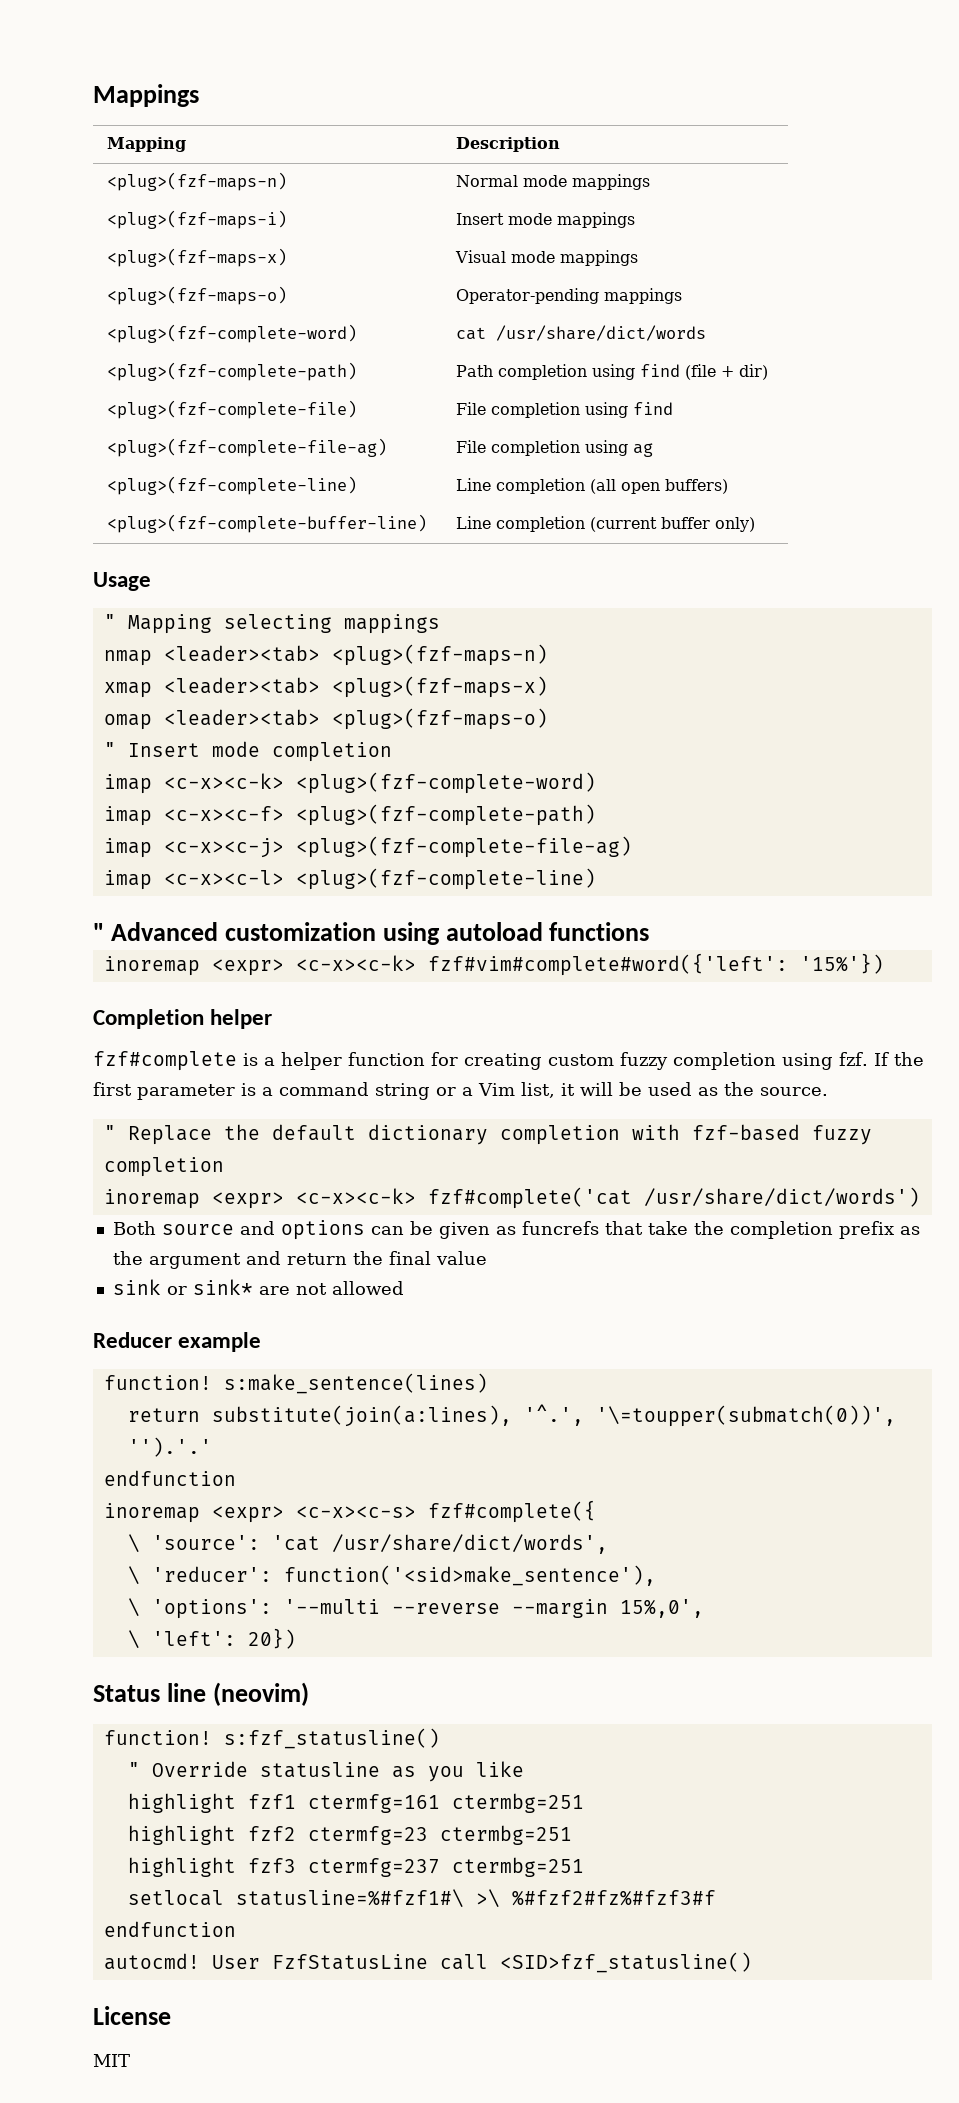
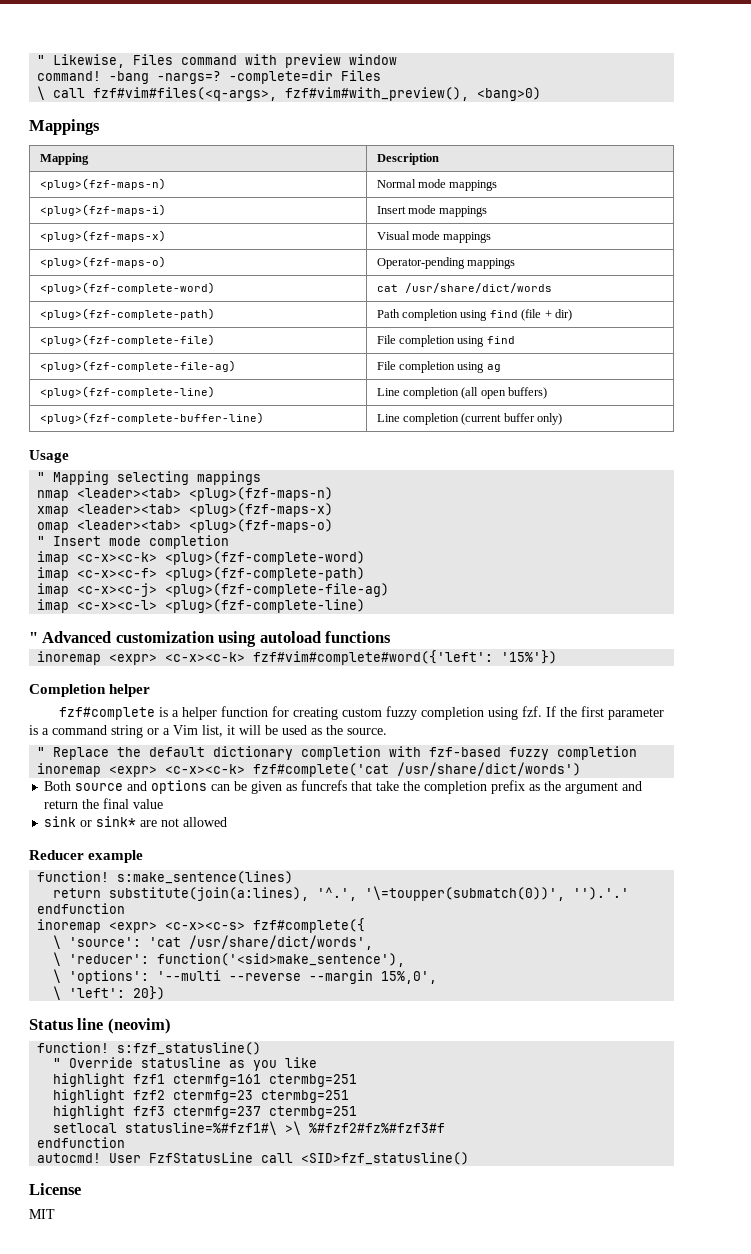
(93, 95) none -> [37,54,398,68] [37,70,382,84] [37,86,542,101] " Likewise, Files command with preview window // command! -bang -nargs=? -complete=dir Files // \ call fzf#vim#files(<q-args>, fzf#vim#with_preview(), <bang>0) //

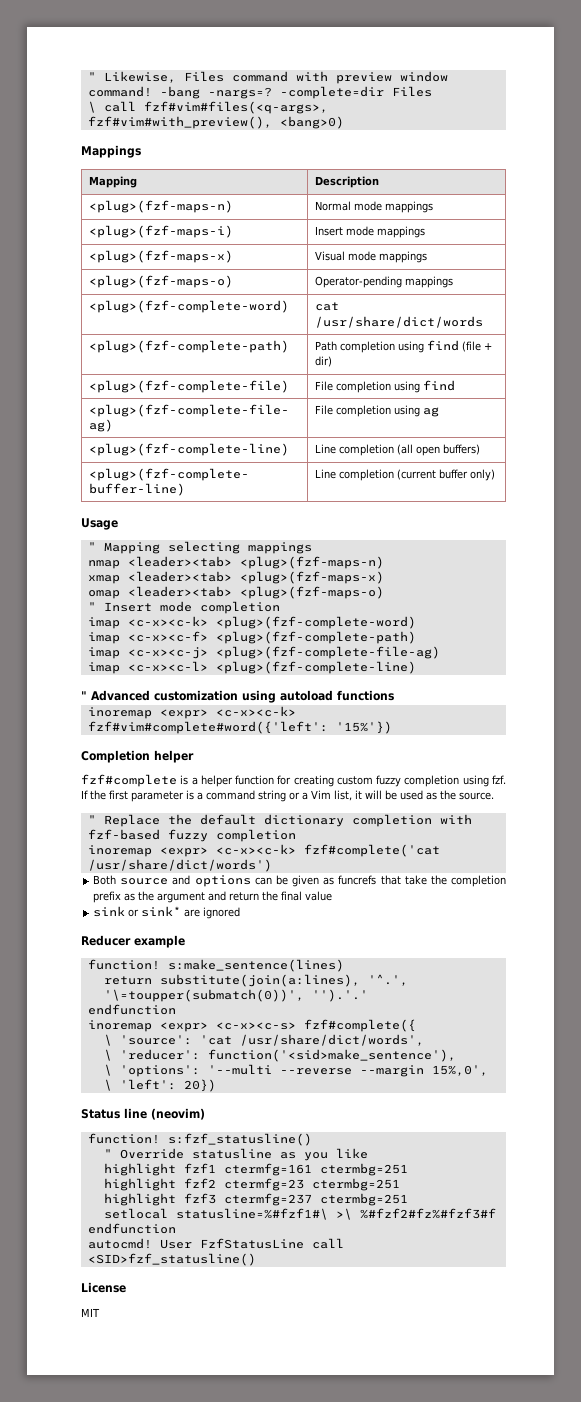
[161,817,228,827] not allowed -> [203,907,241,919] ignored

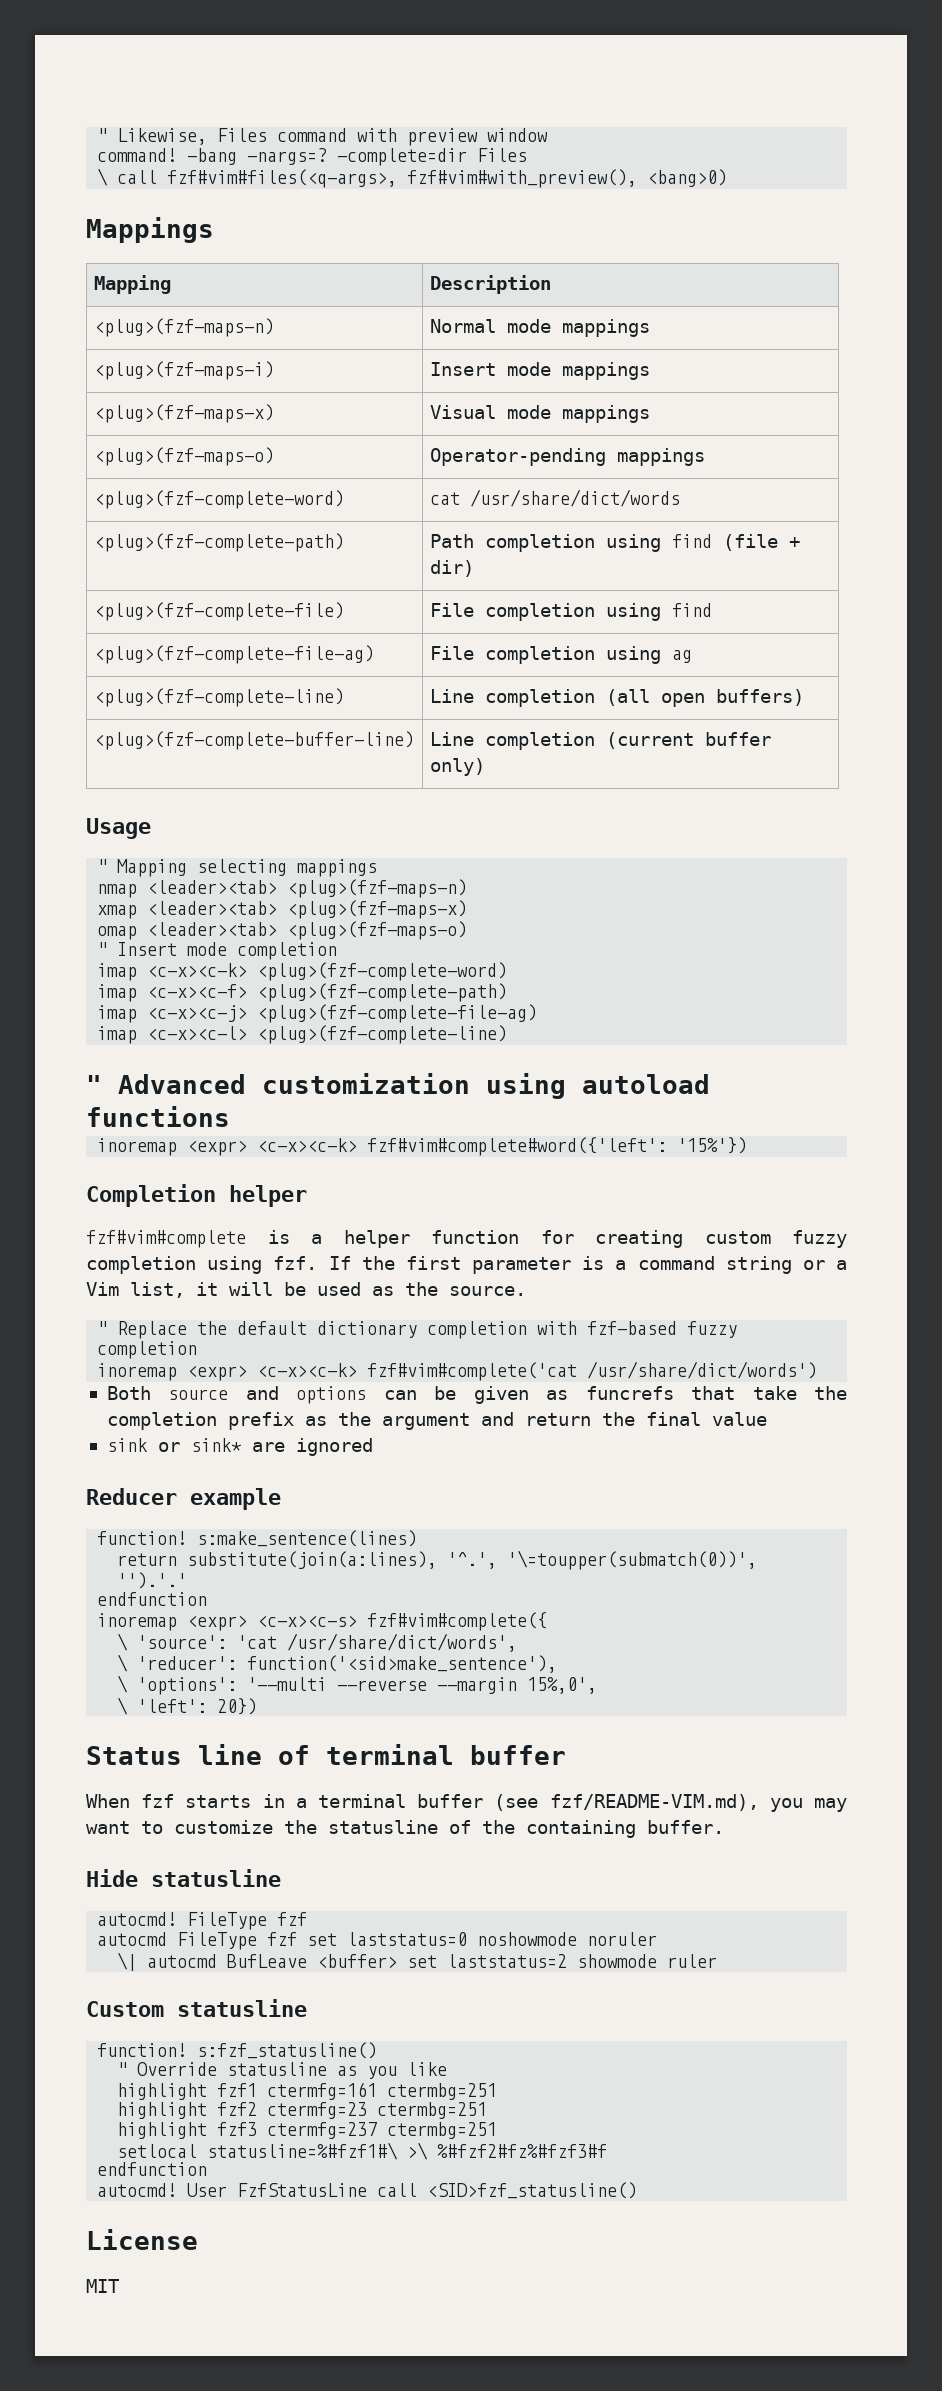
[81,774,177,787] fzf#complete -> [86,1230,246,1248] fzf#vim#complete
[303,844,440,857] fzf#complete('cat -> [367,1362,578,1381] fzf#vim#complete('cat
[303,1019,416,1032] fzf#complete({ -> [367,1612,548,1631] fzf#vim#complete({
[151,1108,205,1120] (neovim) -> [278,1744,566,1765] [86,1794,847,1812] [86,1820,724,1838] [86,1869,281,1887] [97,1912,308,1930] [97,1932,658,1950] [117,1952,718,1971] [86,1999,307,2017] of terminal buffer // When fzf starts in a terminal buffer (see fzf/README-VIM.md), you may want to customize the statusline of the containing buffer. // Hide statusline // autocmd! FileType fzf // autocmd FileType fzf set laststatus=0 noshowmode noruler // \| autocmd BufLeave <buffer> set laststatus=2 showmode ruler // Custom statusline

